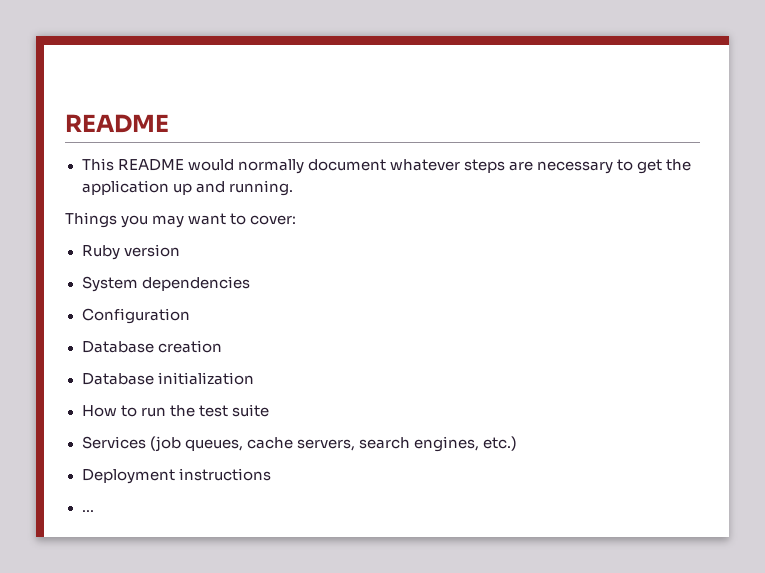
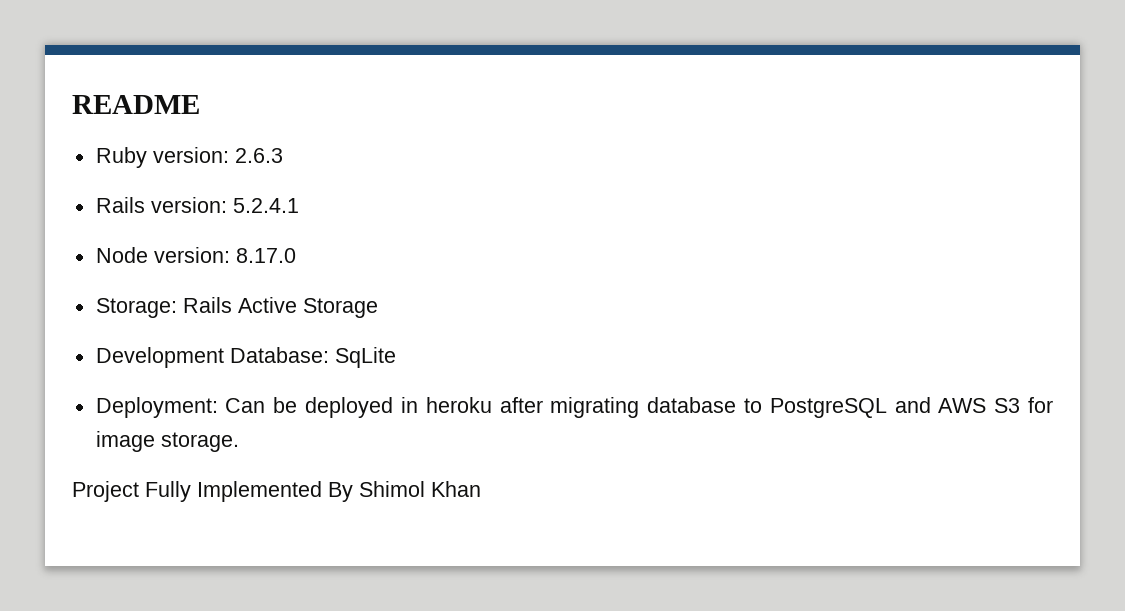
[81,158,692,174] [81,180,293,196] [65,212,297,228] [81,244,180,260] [81,276,250,292] [81,308,190,324] [81,340,222,353] [81,372,254,385] [81,404,269,417] [81,436,517,452] [81,468,271,484] [81,510,94,512] This README would normally document whatever steps are necessary to get the application up and running. // Things you may want to cover: // Ruby version // System dependencies // Configuration // Database creation // Database initialization // How to run the test suite // Services (job queues, cache servers, search engines, etc.) // Deployment instructions // ... -> [95,147,283,168] [95,197,299,213] [95,247,296,263] [95,297,378,318] [95,347,396,368] [95,397,1054,418] [95,431,239,452] [72,481,481,502] Ruby version: 2.6.3 // Rails version: 5.2.4.1 // Node version: 8.17.0 // Storage: Rails Active Storage // Development Database: SqLite // Deployment: Can be deployed in heroku after migrating database to PostgreSQL and AWS S3 for image storage. // Project Fully Implemented By Shimol Khan

